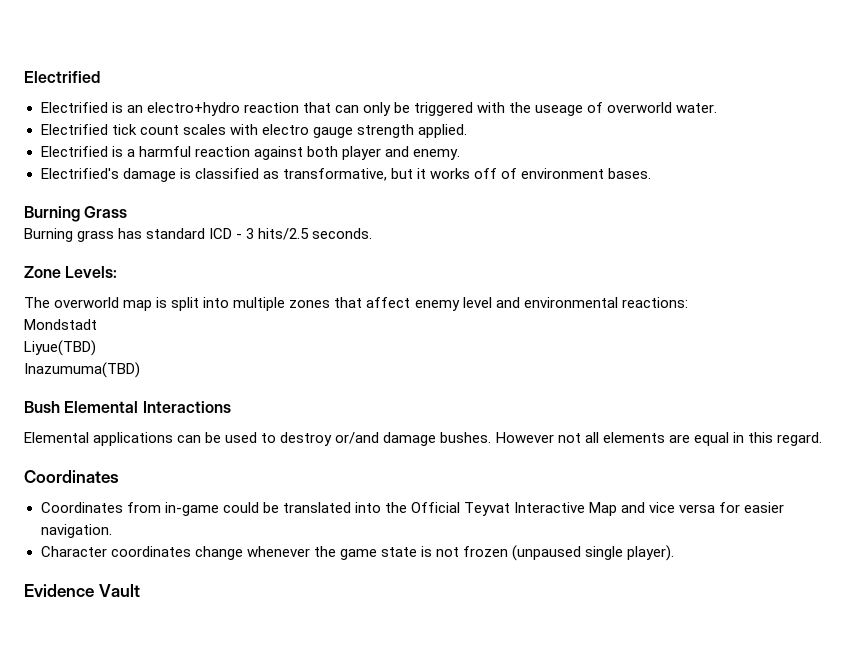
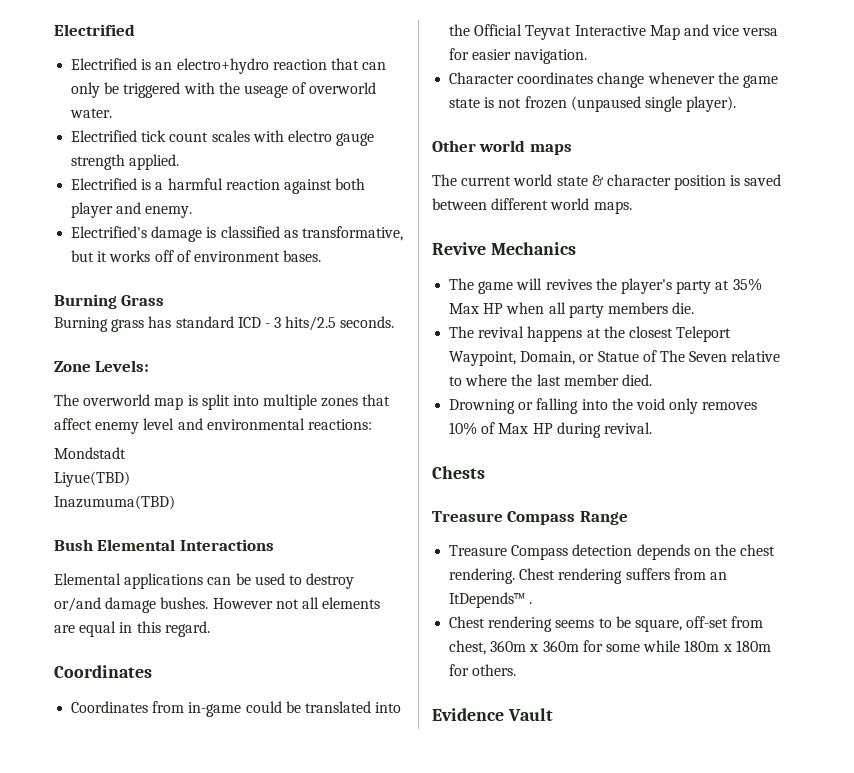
(675, 553) none -> [432,140,572,155] [432,174,782,190] [432,198,632,214] [432,242,576,255] [449,278,762,294] [449,302,695,318] [449,326,732,342] [449,350,781,366] [449,374,652,386] [449,398,758,414] [449,422,652,438] [432,466,485,479] [432,511,628,525] [449,544,776,560] [449,568,727,584] [449,592,533,608] [449,616,764,632] [449,640,771,655] [449,664,517,676] // Other world maps // The current world state & character position is saved between different world maps. // Revive Mechanics // The game will revives the player's party at 35% Max HP when all party members die. // The revival happens at the closest Teleport Waypoint, Domain, or Statue of The Seven relative to where the last member died. // Drowning or falling into the void only removes 10% of Max HP during revival. // Chests // Treasure Compass Range // Treasure Compass detection depends on the chest rendering. Chest rendering suffers from an ItDepends™ . // Chest rendering seems to be square, off-set from chest, 360m x 360m for some while 180m x 180m for others.

